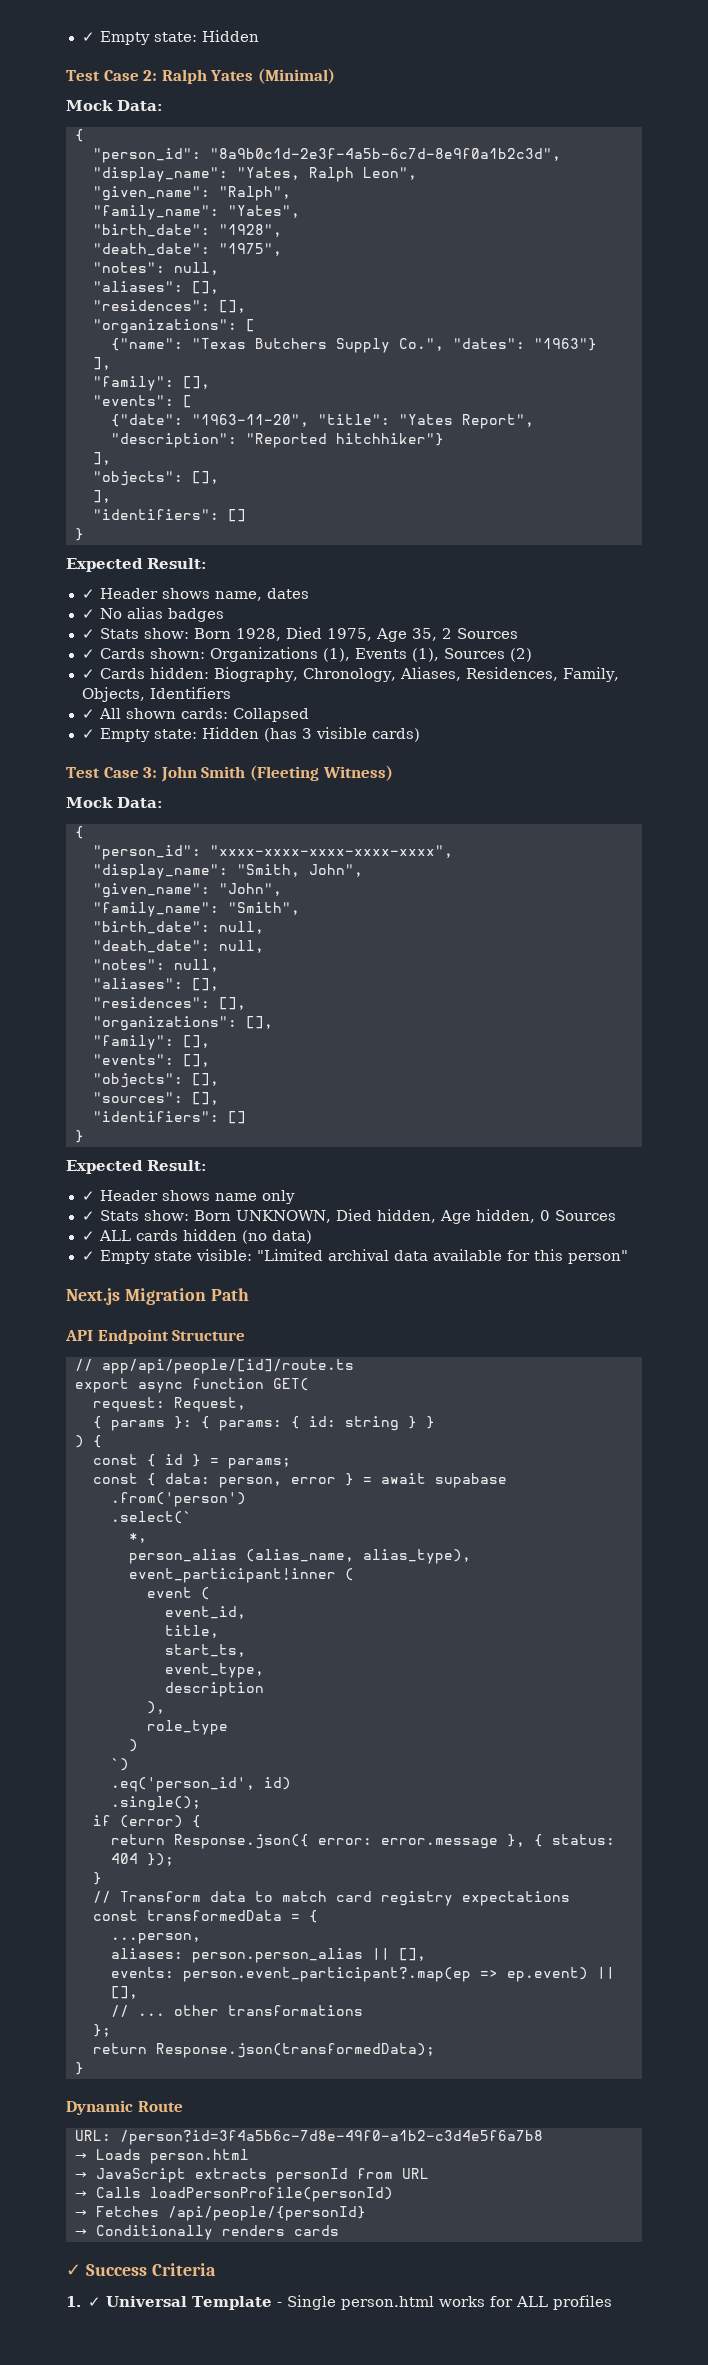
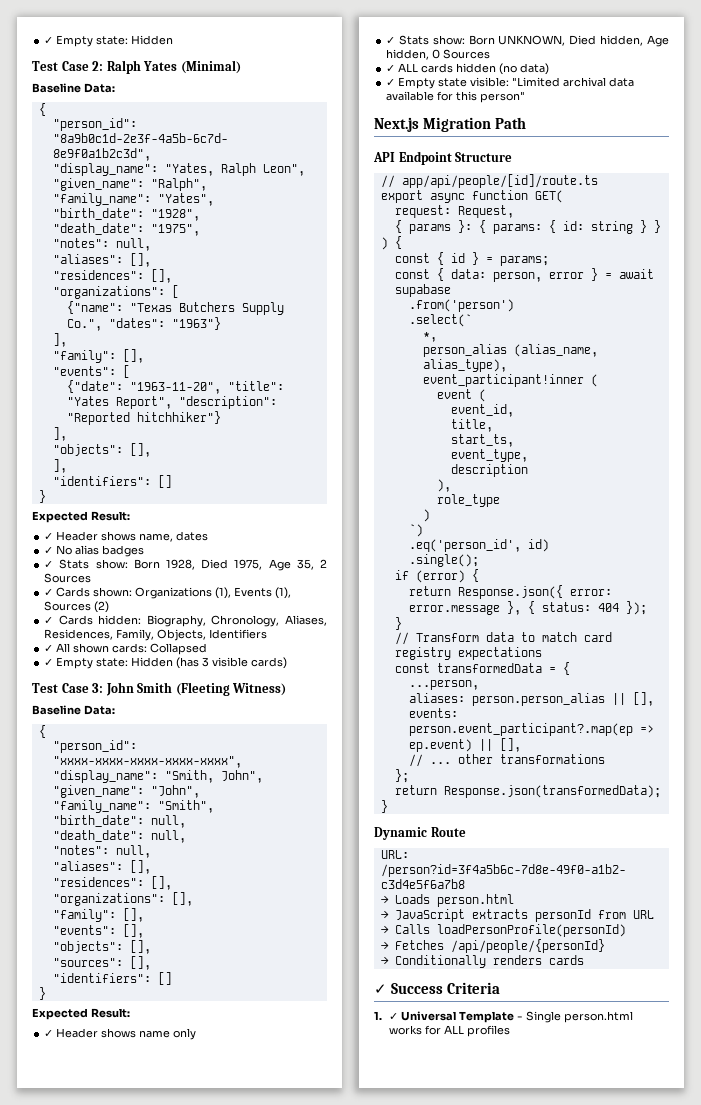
[66,100,113,111] Mock -> [32,83,81,93] Baseline
[66,797,113,808] Mock -> [32,705,81,715] Baseline

